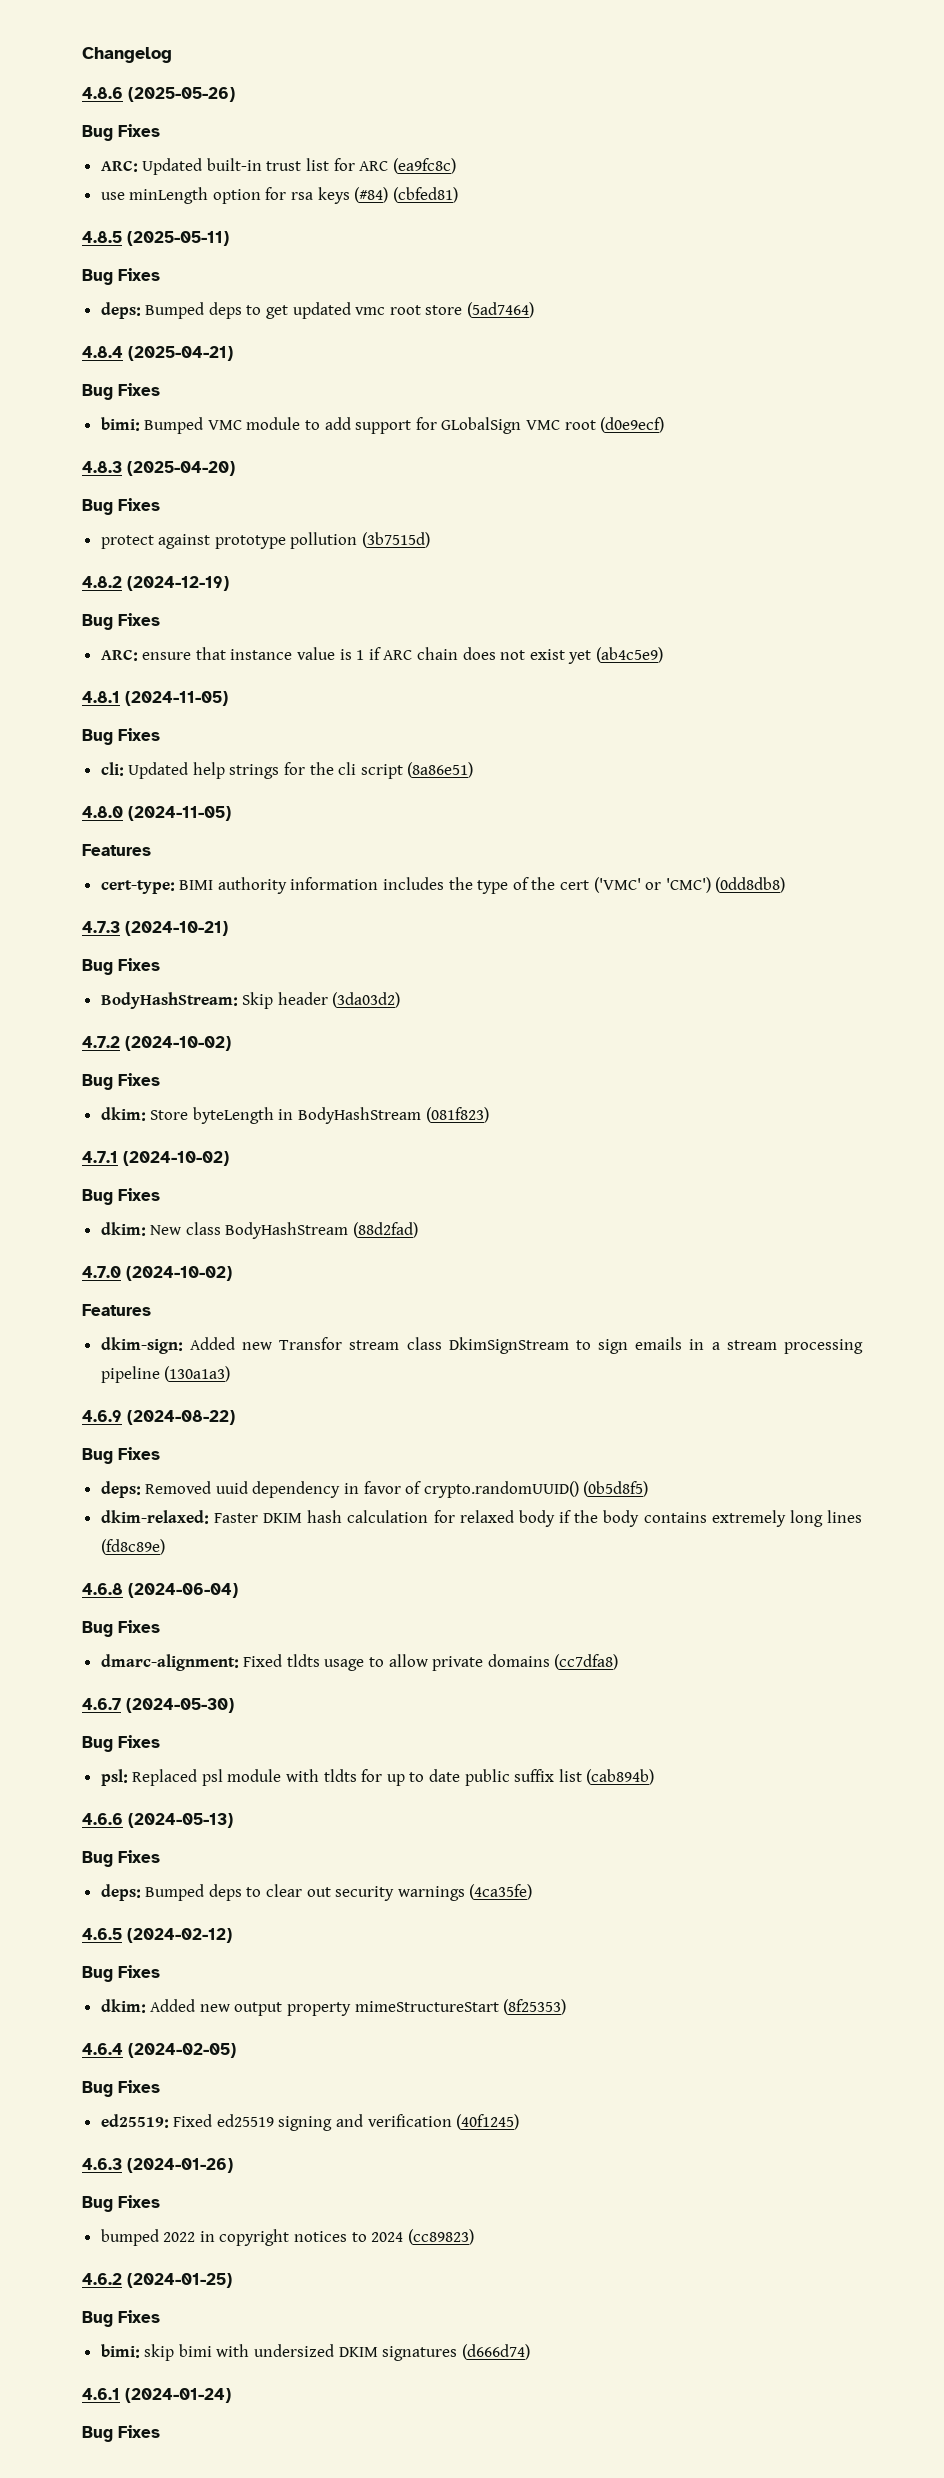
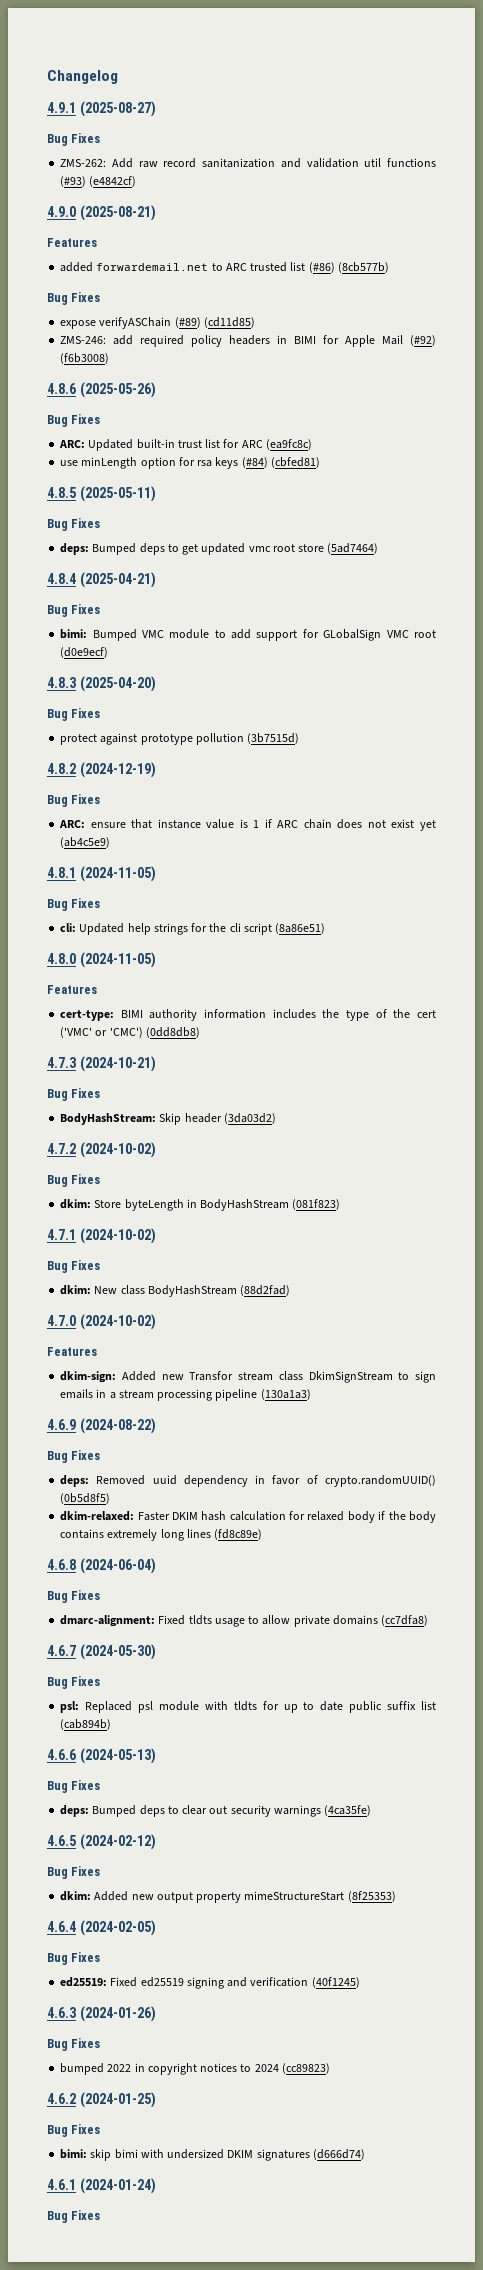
(172, 55) none -> [47,101,156,117] [47,133,101,146] [60,158,437,168] [60,176,137,187] [47,205,156,221] [47,238,97,247] [60,262,389,273] [47,292,101,305] [60,317,255,329] [60,335,437,347] [60,353,110,364] // 4.9.1 (2025-08-27) // Bug Fixes // ZMS-262: Add raw record sanitanization and validation util functions (#93) (e4842cf) // 4.9.0 (2025-08-21) // Features // added forwardemail.net to ARC trusted list (#86) (8cb577b) // Bug Fixes // expose verifyASChain (#89) (cd11d85) // ZMS-246: add required policy headers in BIMI for Apple Mail (#92) (f6b3008)

